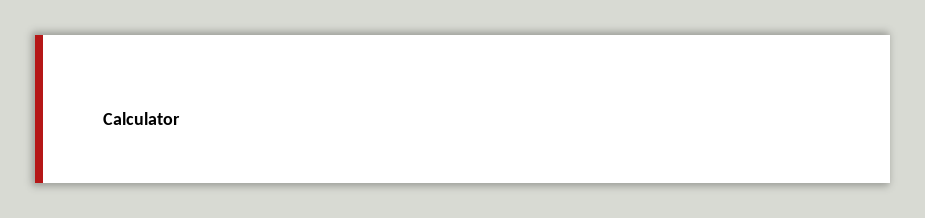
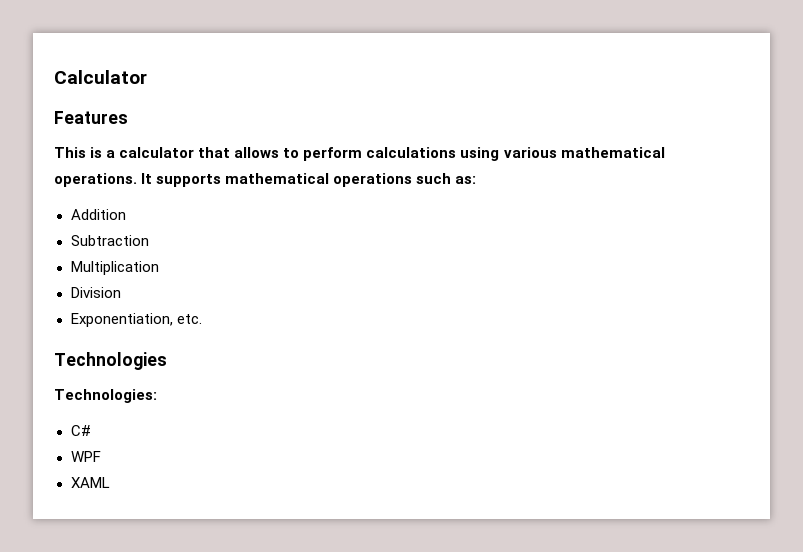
(180, 118) none -> [54,111,128,124] [54,147,665,161] [54,173,477,187] [70,209,126,220] [70,235,149,246] [70,261,159,275] [70,287,121,298] [70,313,202,327] [54,352,167,370] [54,389,157,403] [70,425,91,436] [70,451,101,462] [70,477,110,488] // Features // This is a calculator that allows to perform calculations using various mathematical operations. It supports mathematical operations such as: // Addition // Subtraction // Multiplication // Division // Exponentiation, etc. // Technologies // Technologies: // C# // WPF // XAML

